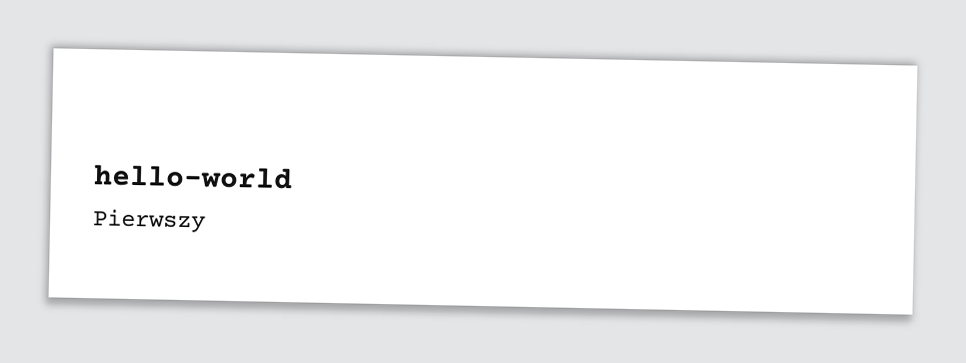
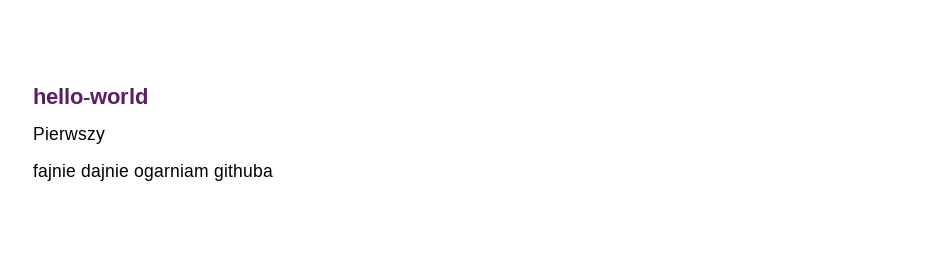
(206, 221) none -> [33,164,273,181] // fajnie dajnie ogarniam githuba

